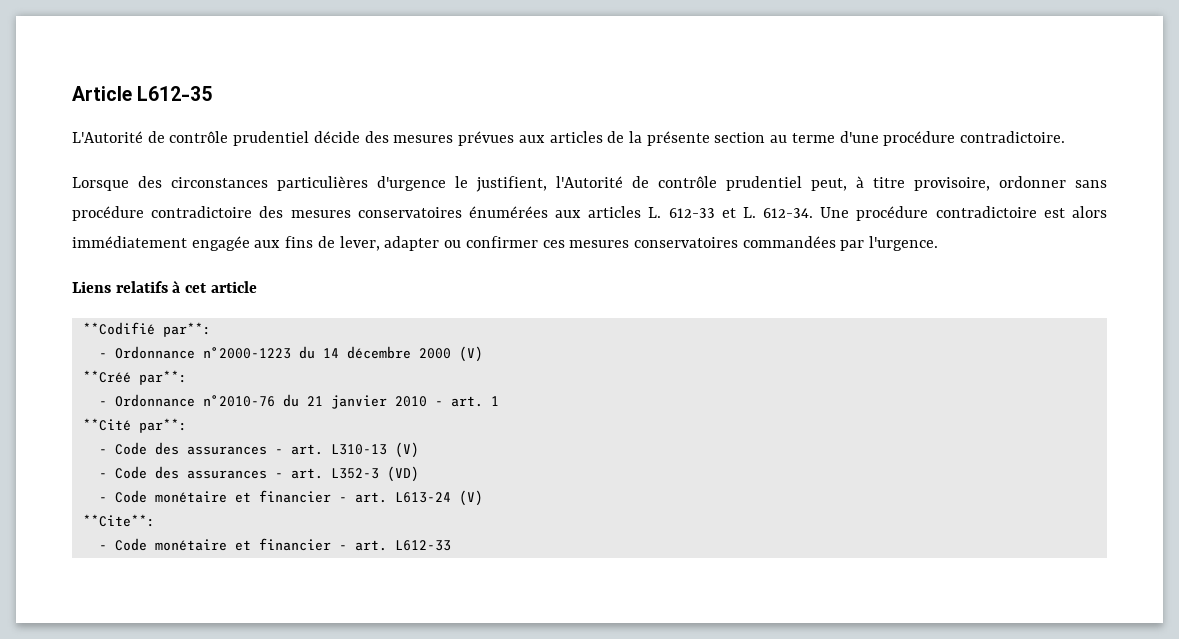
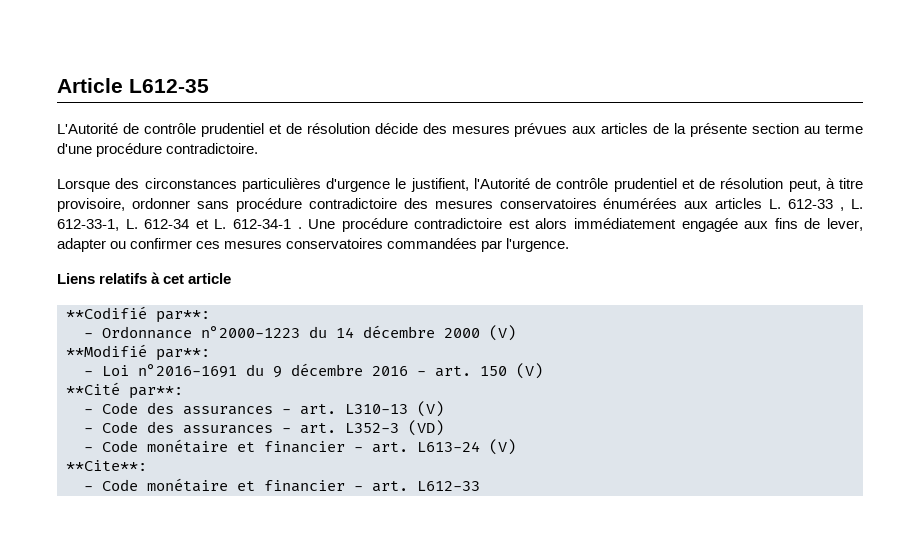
(310, 138) none -> [268,123,370,134] et de résolution
(802, 183) none -> [681,178,784,189] et de résolution
[721,207,814,218] et L. 612-34. -> [840,199,864,211] [57,219,302,231] , L. 612-33-1, L. 612-34 et L. 612-34-1 .
[82,370,187,385] [98,394,499,409] **Créé par**: // - Ordonnance n°2010-76 du 21 janvier 2010 - art. 1 -> [66,344,210,361] [84,363,543,379] **Modifié par**: // - Loi n°2016-1691 du 9 décembre 2016 - art. 150 (V)

